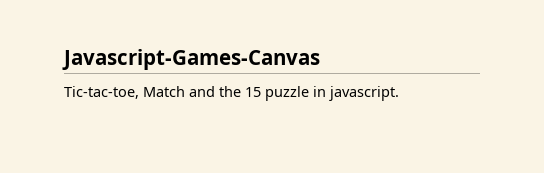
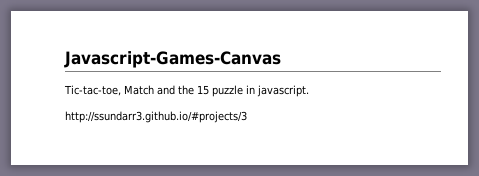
(399, 93) none -> [65,111,247,123] // http://ssundarr3.github.io/#projects/3

